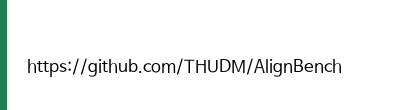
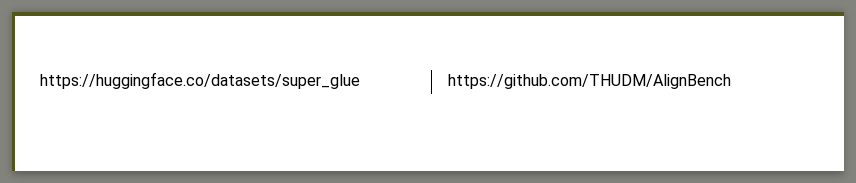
(27, 67) none -> [40,72,360,89] https://huggingface.co/datasets/super_glue

